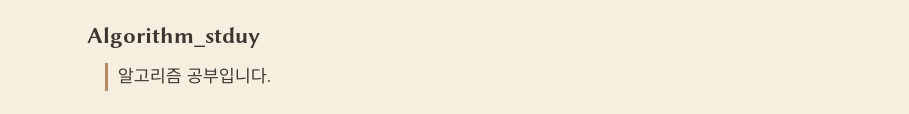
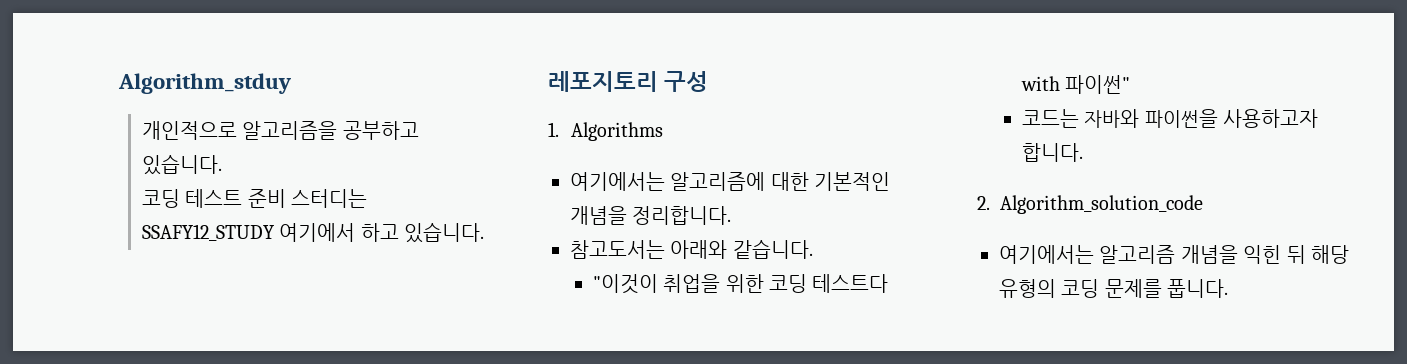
[117,67,271,84] 알고리즘 공부입니다. -> [141,121,419,140] [141,154,222,175] [141,189,367,208] [141,222,484,243] [548,71,709,92] [548,122,663,141] [570,172,891,191] [570,206,732,225] [570,239,813,259] [592,274,889,294] [1020,75,1131,94] [1021,109,1318,128] [1021,143,1083,162] [977,195,1203,214] [999,245,1349,264] [999,279,1229,298] 개인적으로 알고리즘을 공부하고 있습니다. // 코딩 테스트 준비 스터디는 SSAFY12_STUDY 여기에서 하고 있습니다. // 레포지토리 구성 // 1. Algorithms // 여기에서는 알고리즘에 대한 기본적인 개념을 정리합니다. // 참고도서는 아래와 같습니다. // "이것이 취업을 위한 코딩 테스트다 with 파이썬" // 코드는 자바와 파이썬을 사용하고자 합니다. // 2. Algorithm_solution_code // 여기에서는 알고리즘 개념을 익힌 뒤 해당 유형의 코딩 문제를 풉니다.

